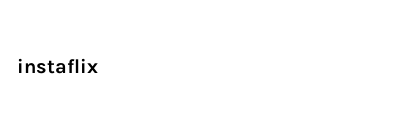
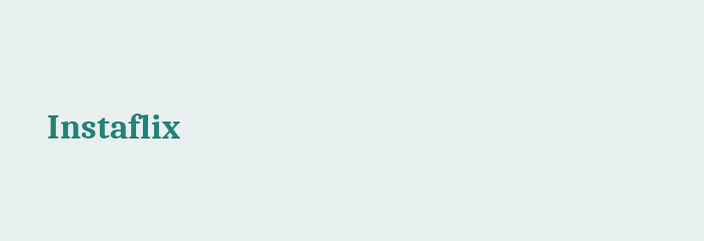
[17,58,98,74] instaflix -> [46,113,182,139] Instaflix

